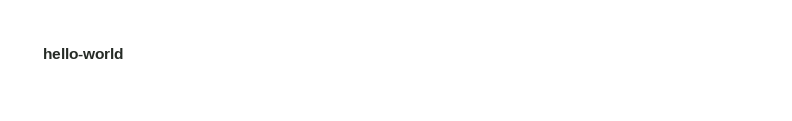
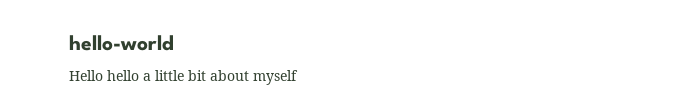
(123, 53) none -> [69,70,298,85] // Hello hello a little bit about myself

